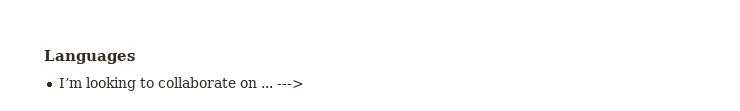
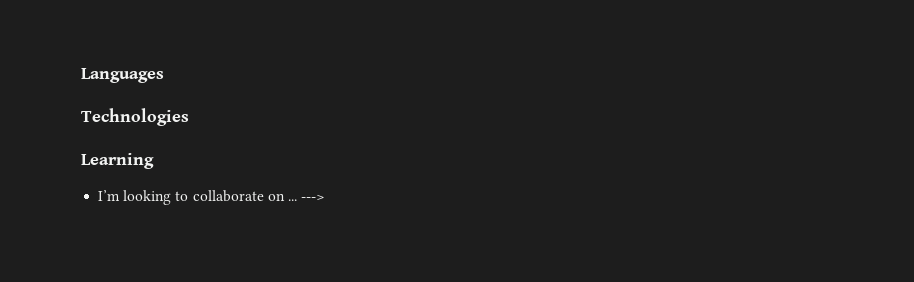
(135, 57) none -> [81,108,189,126] [81,153,154,169] // Technologies // Learning

